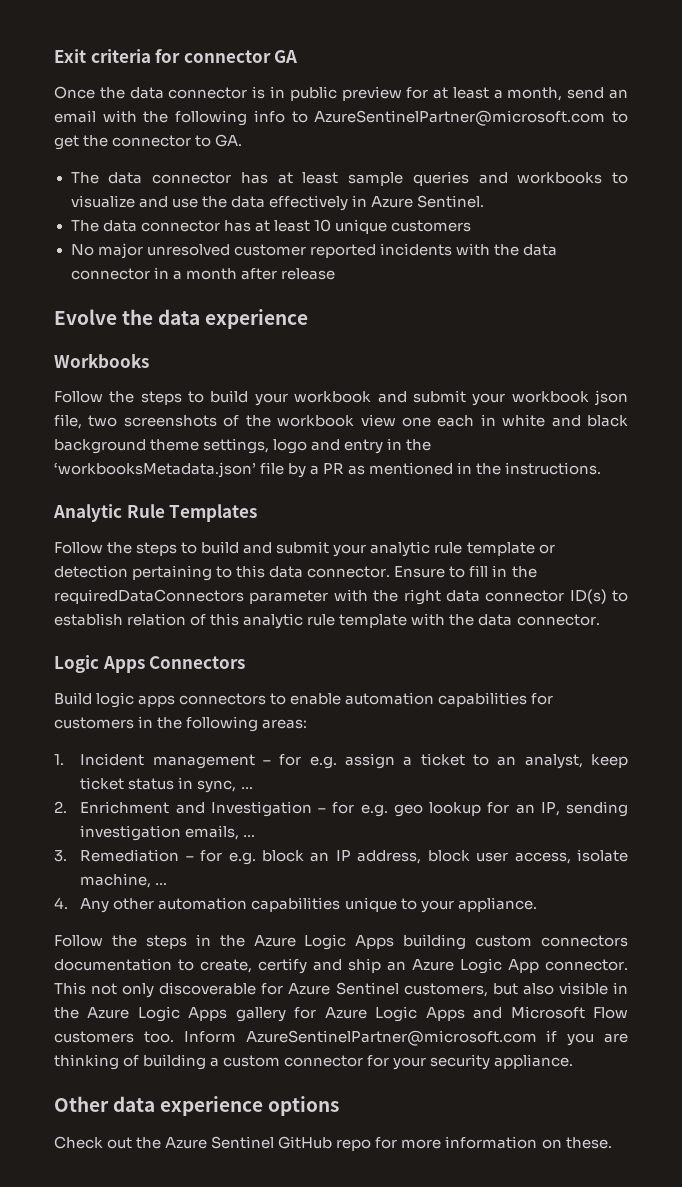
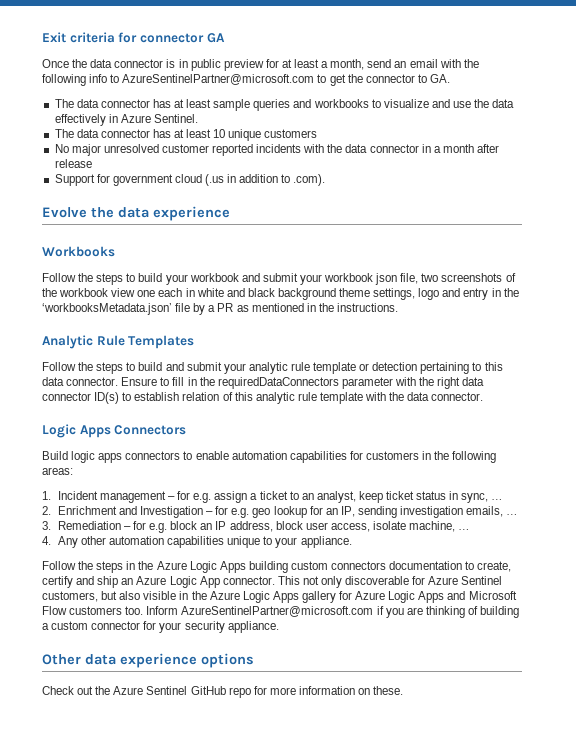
(335, 274) none -> [54,174,326,186] // Support for government cloud (.us in addition to .com).

